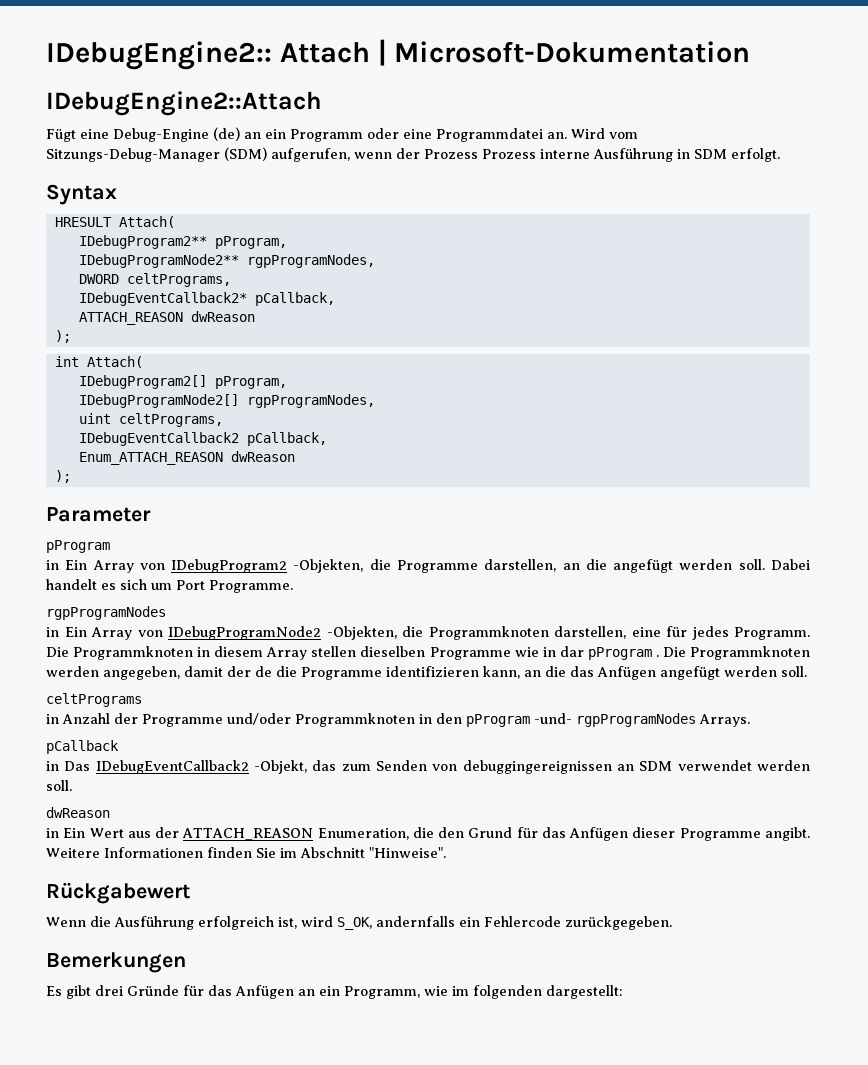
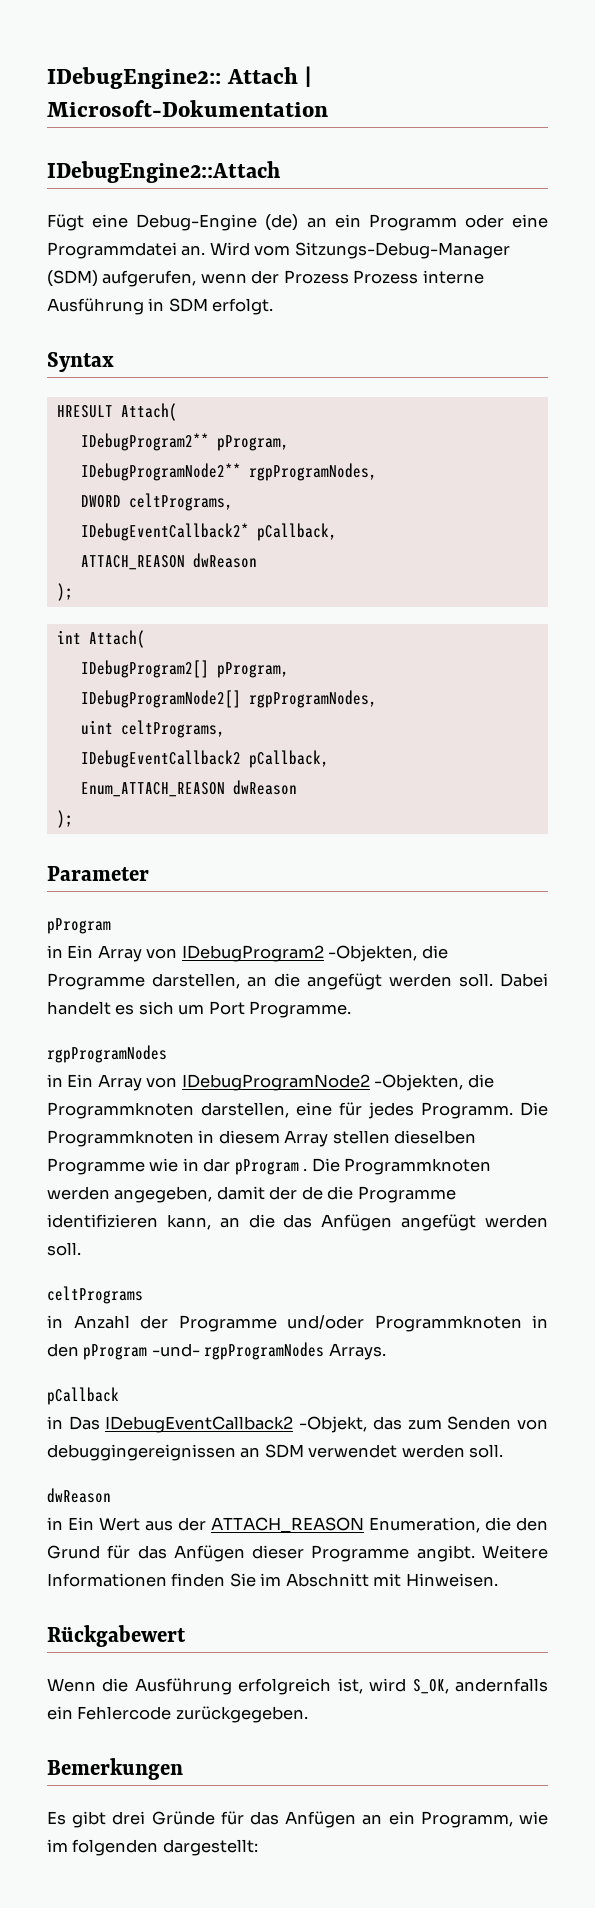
[369,847,446,858] "Hinweise". -> [373,1573,498,1587] mit Hinweisen.

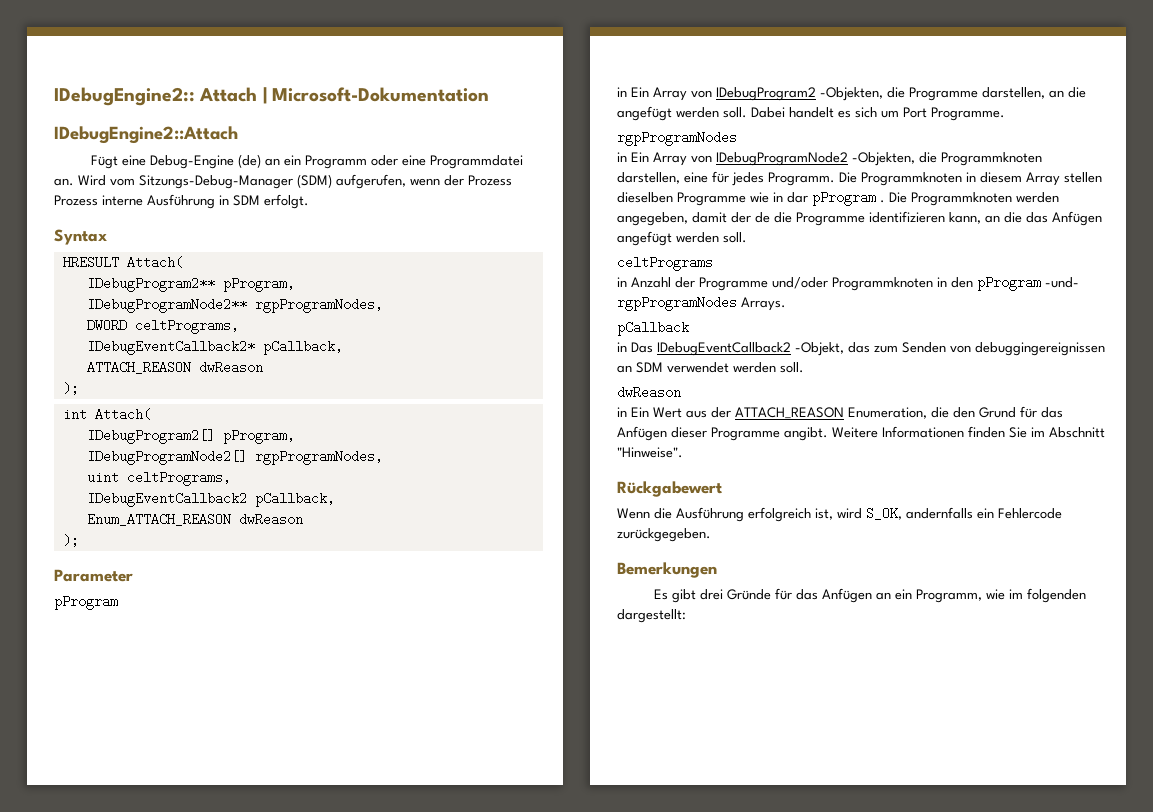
[373,1573,498,1587] mit Hinweisen. -> [617,447,683,458] "Hinweise".

